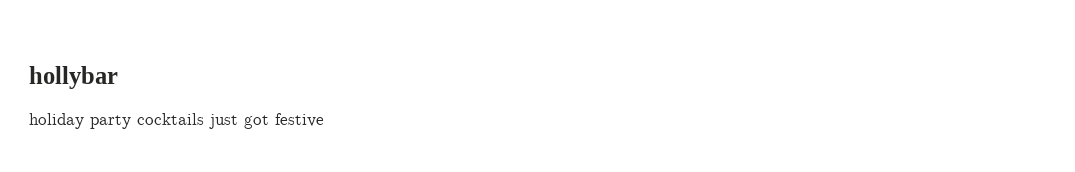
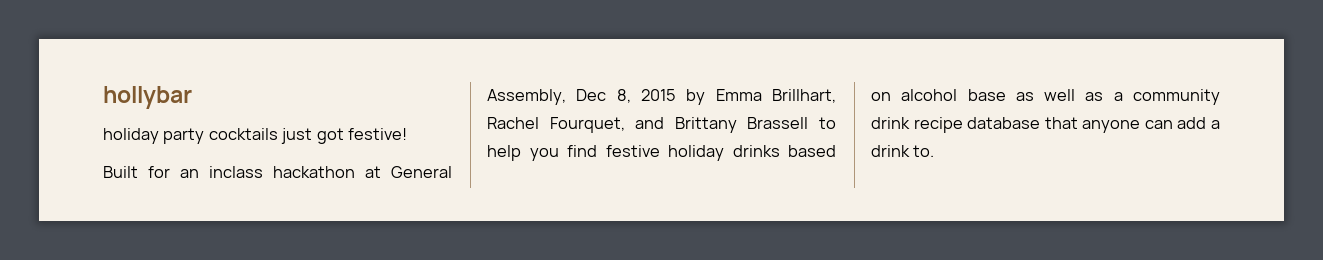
[275,113,324,127] festive -> [348,128,408,140] [103,166,452,178] [487,89,836,105] [487,117,836,133] [487,145,836,161] [871,89,1220,105] [871,117,1220,133] [871,145,935,157] festive! // Built for an inclass hackathon at General Assembly, Dec 8, 2015 by Emma Brillhart, Rachel Fourquet, and Brittany Brassell to help you find festive holiday drinks based on alcohol base as well as a community drink recipe database that anyone can add a drink to.

